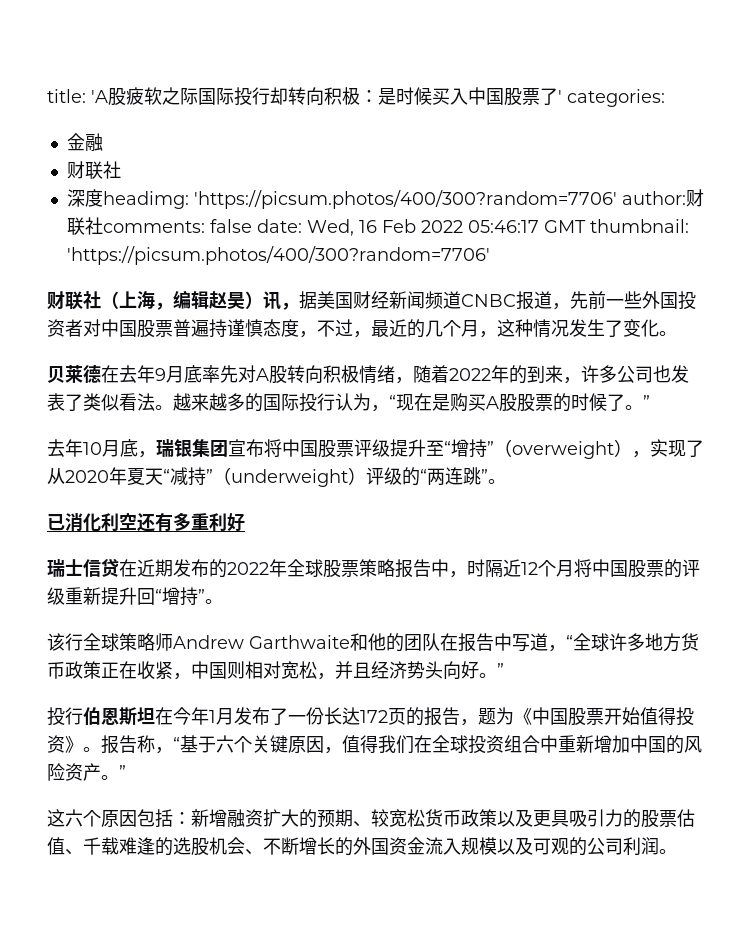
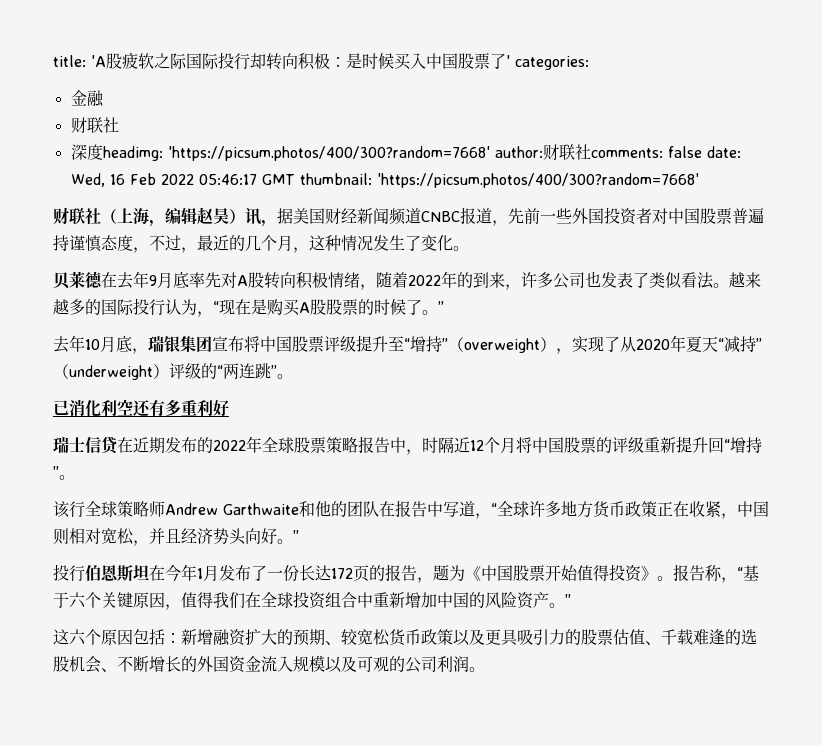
[193,190,617,209] 'https://picsum.photos/400/300?random=7706' -> [167,146,490,161] 'https://picsum.photos/400/300?random=7668'
[66,246,490,265] 'https://picsum.photos/400/300?random=7706' -> [376,173,699,188] 'https://picsum.photos/400/300?random=7668'

